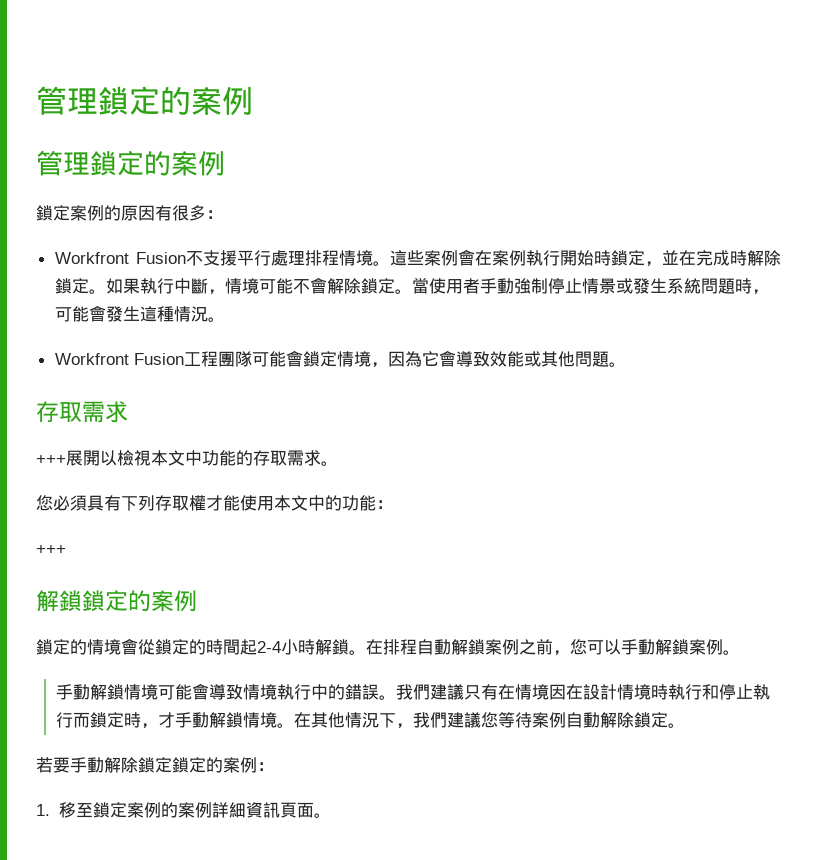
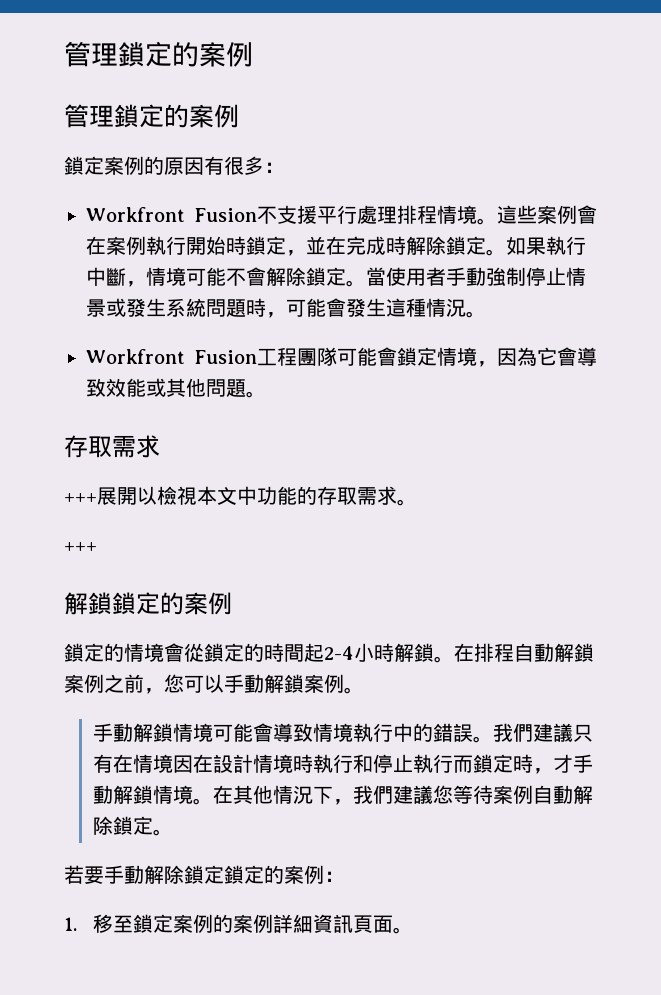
[36,495,393,511] // 您必須具有下列存取權才能使用本文中的功能： -> (417, 502) none

